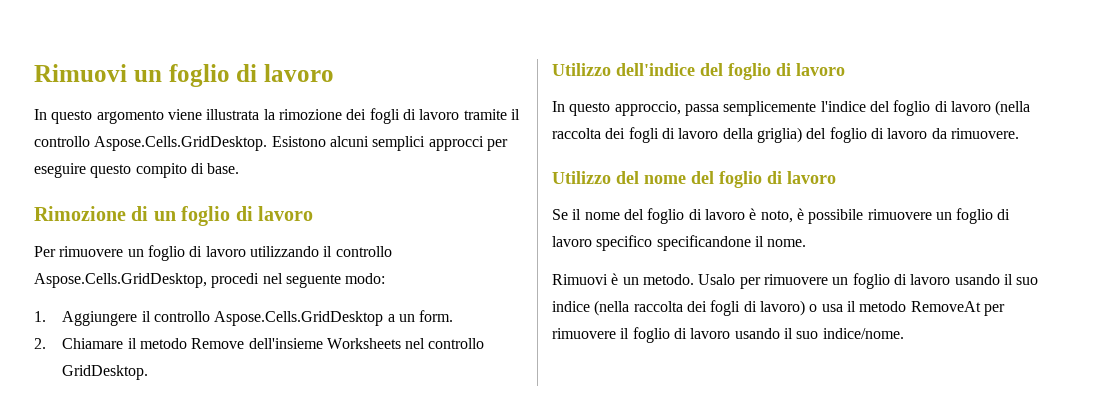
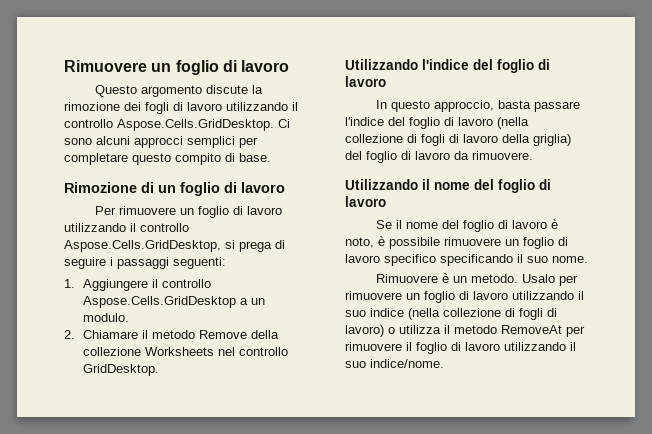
[34,64,334,87] [34,109,260,124] Rimuovi un foglio di lavoro // In questo argomento viene illustrata -> [64,60,290,75] [94,85,248,97] Rimuovere un foglio di lavoro // Questo argomento discute
[463,109,507,120] tramite -> [226,102,288,111] utilizzando
[271,136,508,151] [34,163,86,178] Esistono alcuni semplici approcci per eseguire -> [278,119,290,128] [64,136,258,148] [64,153,128,165] Ci sono alcuni approcci semplici per completare
[211,273,386,288] procedi nel seguente modo: -> [225,240,285,252] [64,257,226,269] si prega di seguire i passaggi seguenti:
[419,310,454,322] form. -> [83,313,130,322] modulo.
[248,338,323,349] dell'insieme -> [251,330,280,339] [83,347,142,356] della collezione
[552,63,695,76] Utilizzo dell'indice -> [345,59,469,70] Utilizzando l'indice
[684,101,817,116] passa semplicemente -> [497,100,580,112] basta passare
[552,128,626,139] raccolta dei -> [345,134,417,143] collezione di
[552,171,639,184] Utilizzo del -> [345,179,430,190] Utilizzando il
[656,235,764,251] specificandone il -> [440,254,548,266] specificando il suo
[552,274,608,285] Rimuovi -> [375,274,438,283] Rimuovere
[954,274,1000,285] usando -> [512,291,574,300] utilizzando
[633,301,707,312] raccolta dei -> [443,308,515,317] collezione di
[821,304,843,312] usa -> [399,325,441,334] utilizza
[734,328,780,339] usando -> [504,342,566,351] utilizzando

